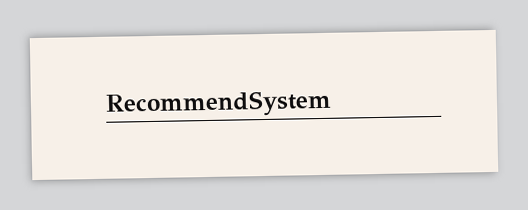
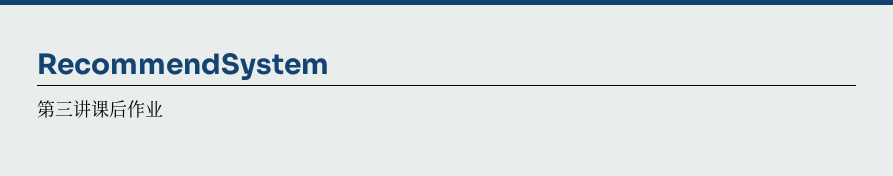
(332, 104) none -> [37,100,163,118] // 第三讲课后作业

